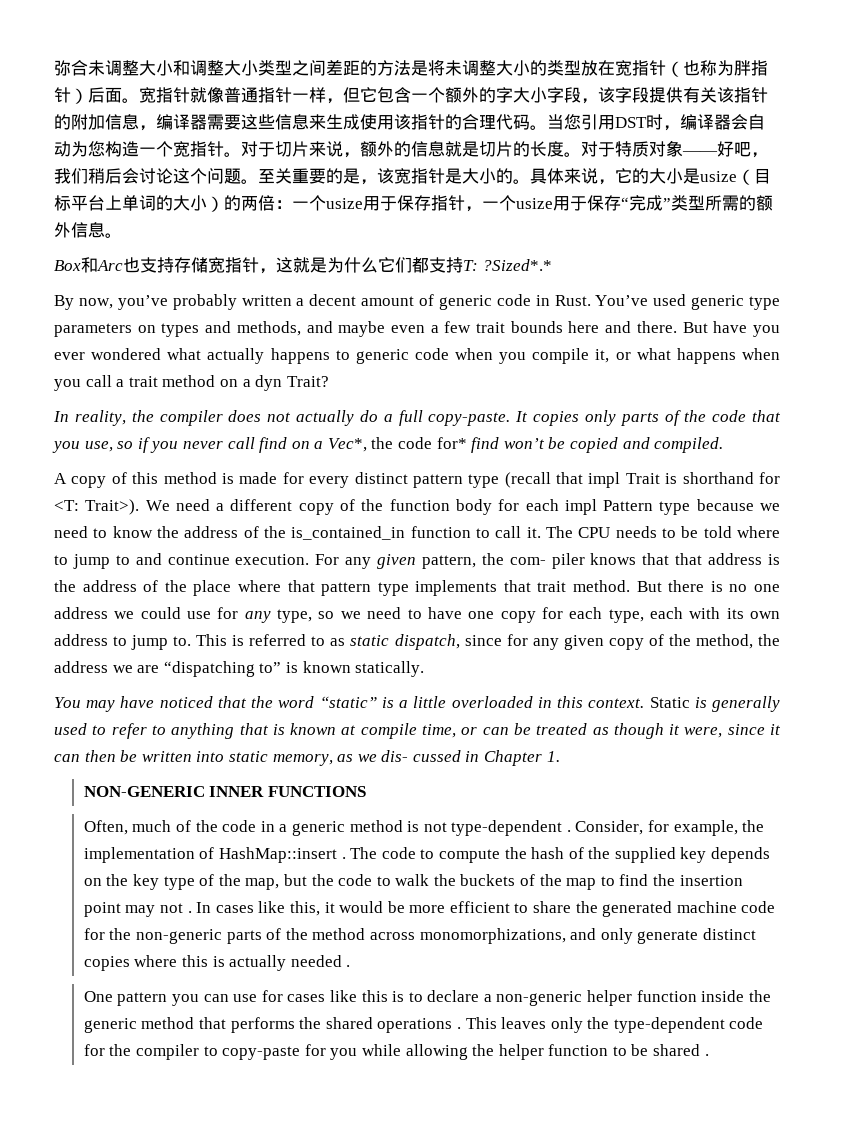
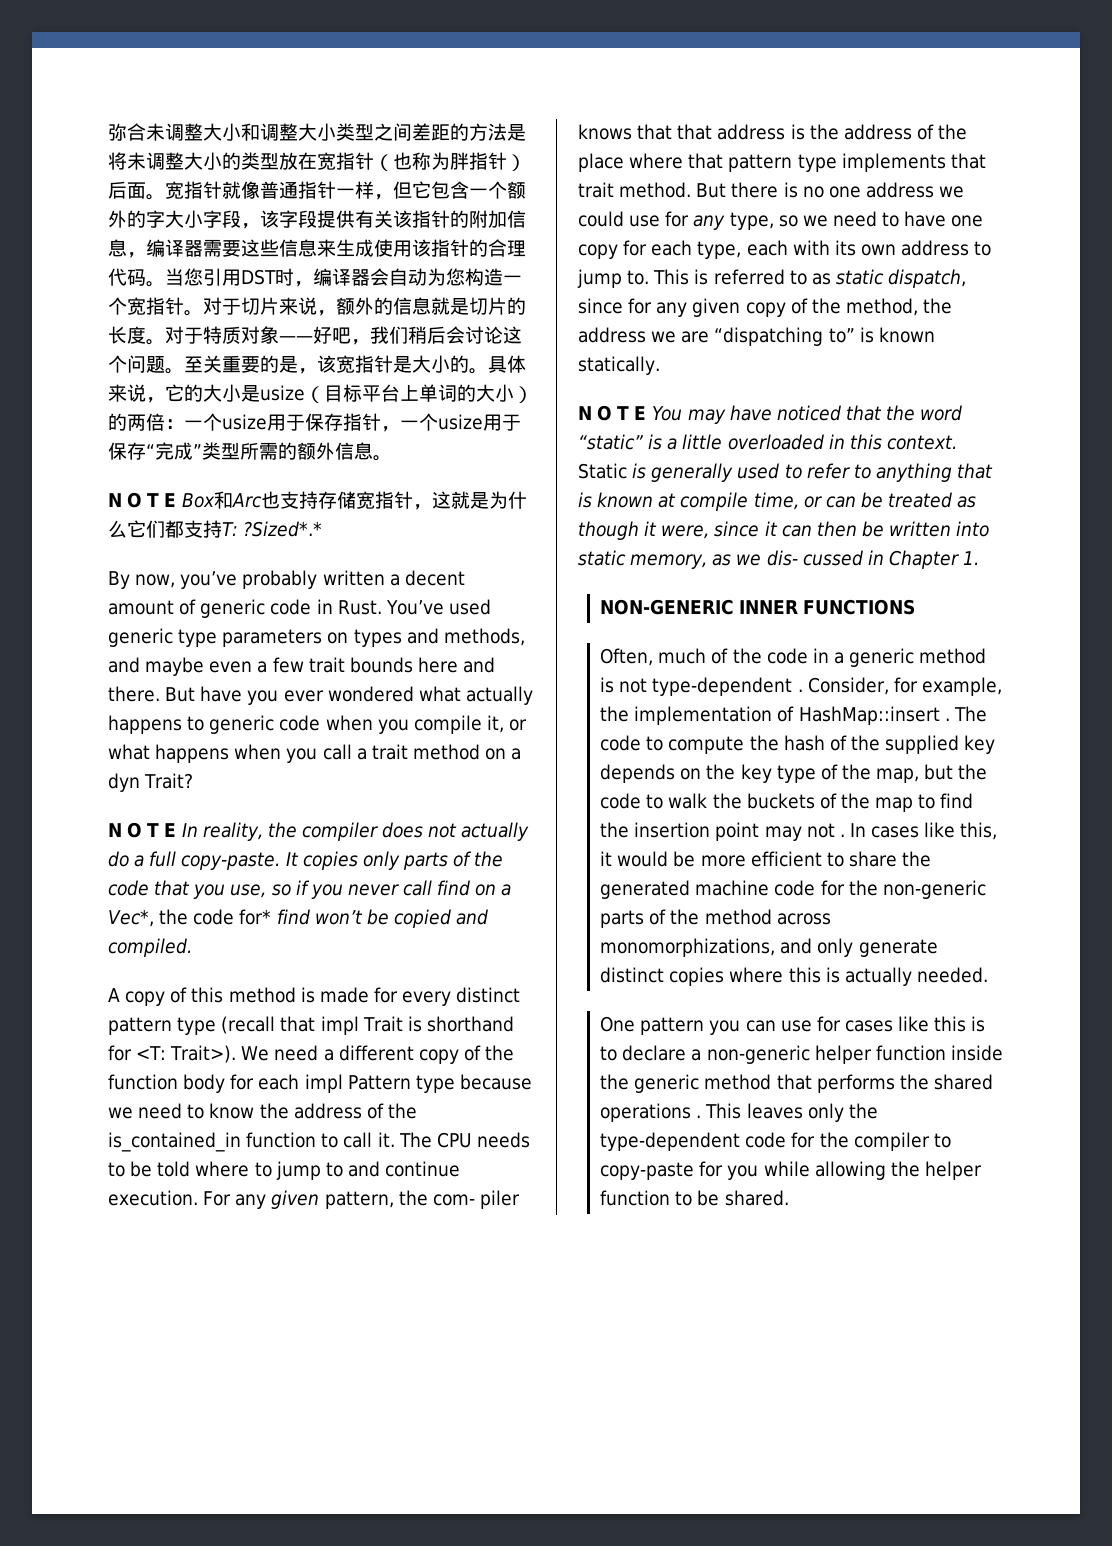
(122, 235) none -> [108,492,177,508] N O T E
(329, 381) none -> [108,822,177,838] N O T E
(425, 669) none -> [578,405,647,421] N O T E
[290,955,351,967] needed . -> [916,967,988,983] needed.
[653,1044,709,1056] shared . -> [724,1190,789,1206] shared.

